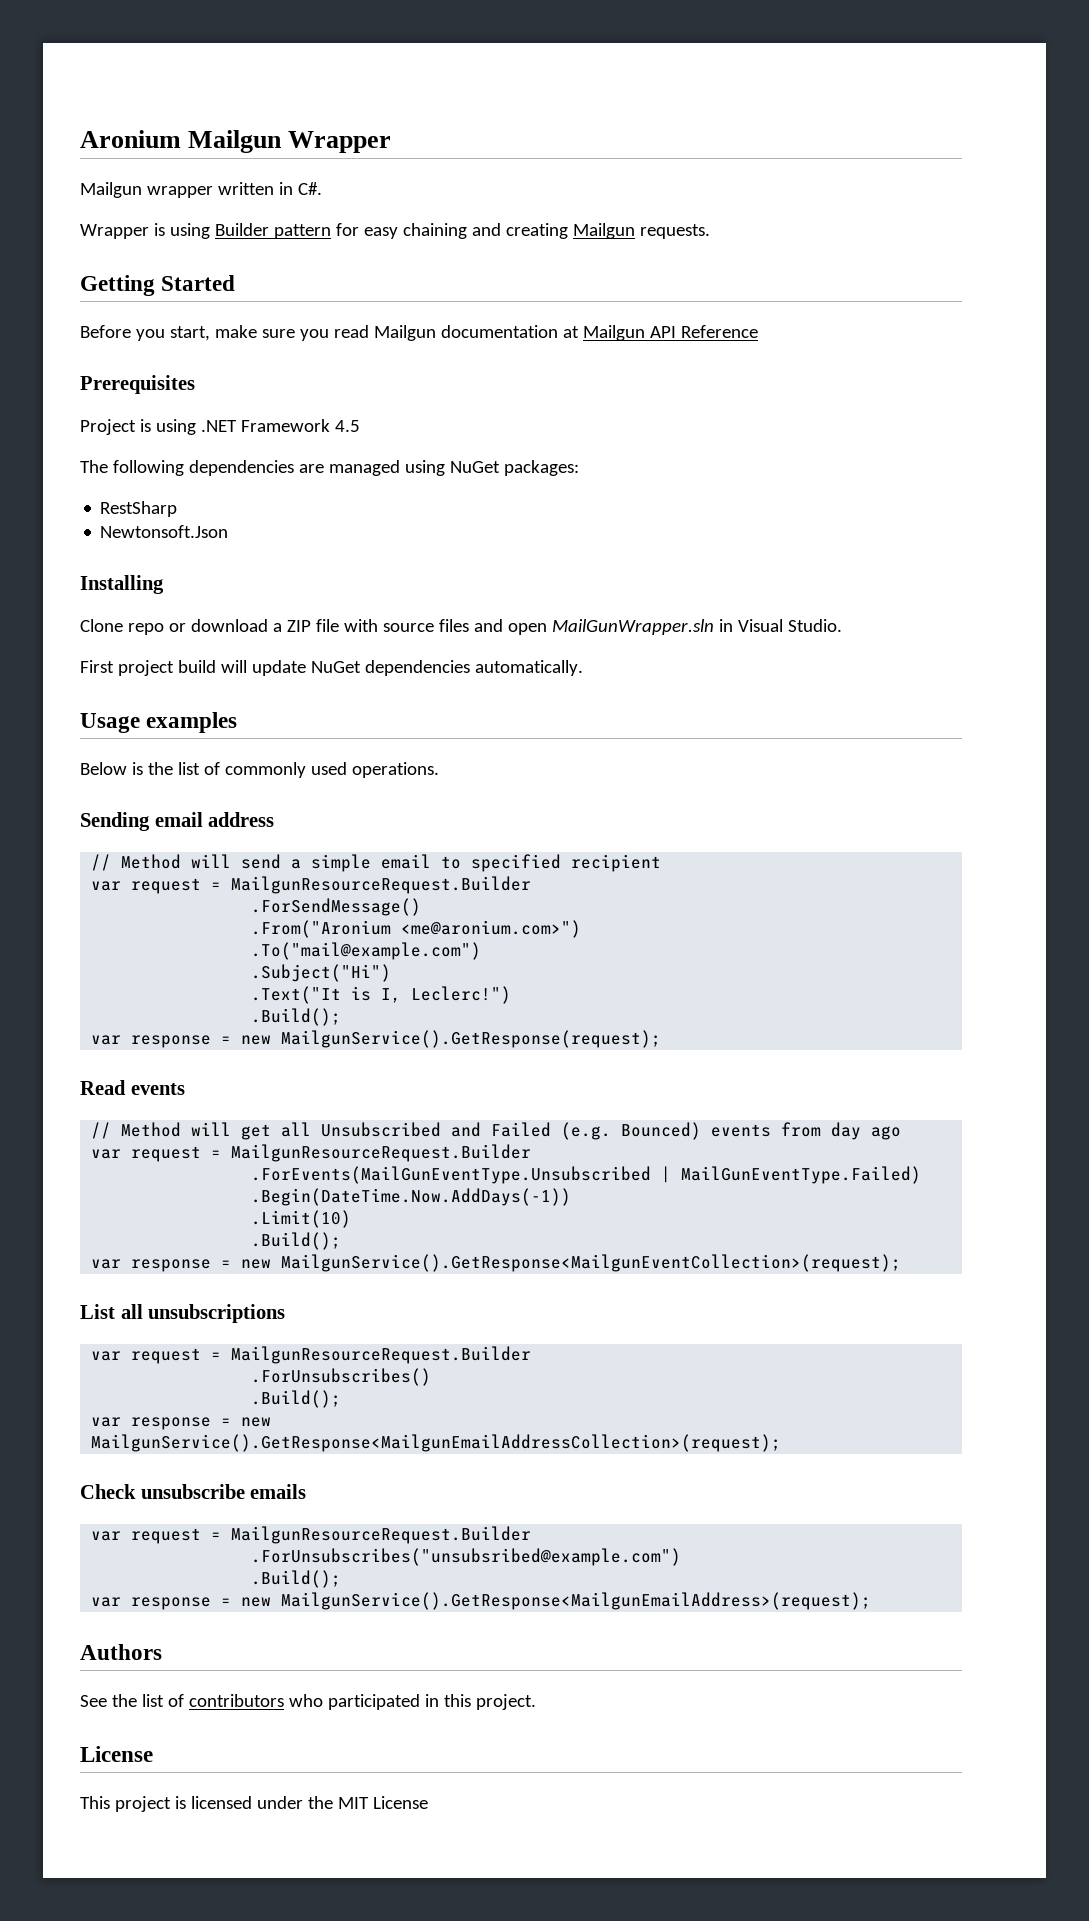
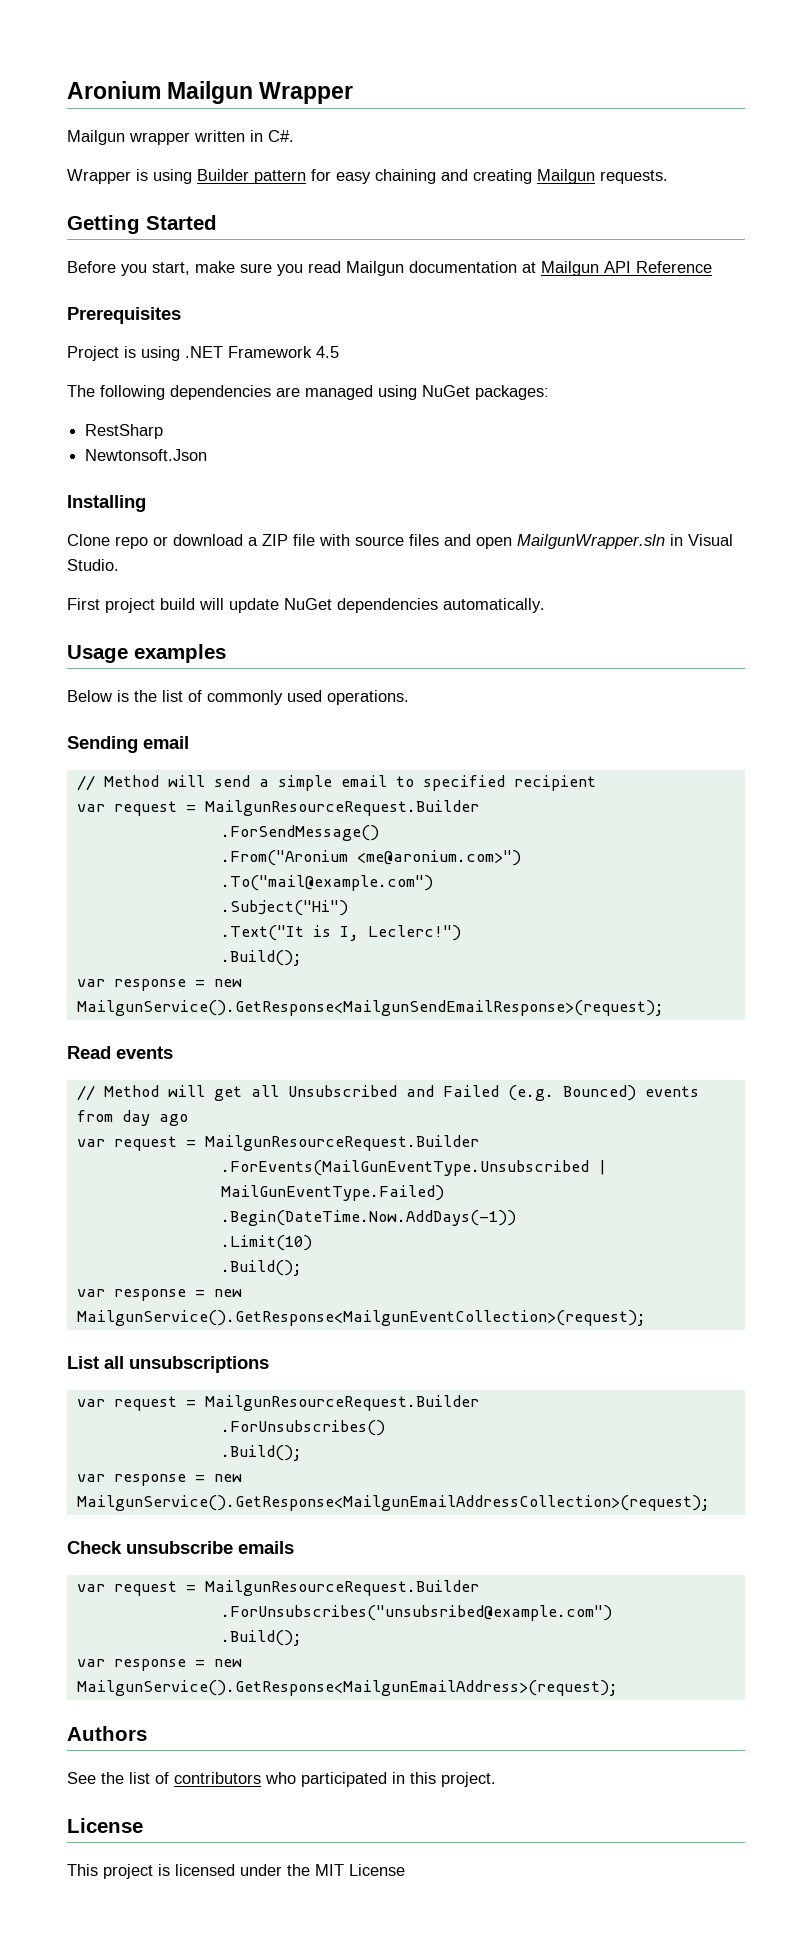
[551,619,714,635] MailGunWrapper.sln -> [517,534,665,549] MailgunWrapper.sln
[208,812,275,827] address -> (189, 742) none
[281,1030,662,1048] MailgunService().GetResponse(request); -> [76,1000,664,1016] MailgunService().GetResponse<MailgunSendEmailResponse>(request);

